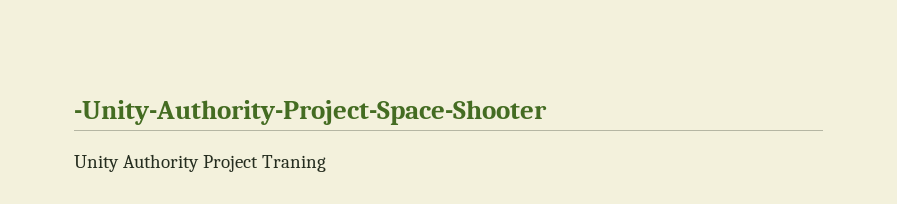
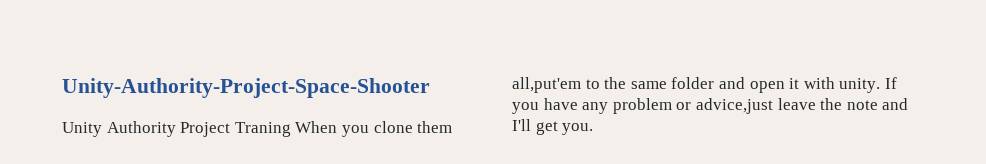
[74,100,547,125] -Unity-Authority-Project-Space-Shooter -> [62,78,430,98] Unity-Authority-Project-Space-Shooter
(327, 163) none -> [295,121,453,137] [512,77,897,93] [512,98,909,114] [512,119,594,135] When you clone them all,put'em to the same folder and open it with unity. If you have any problem or advice,just leave the note and I'll get you.

